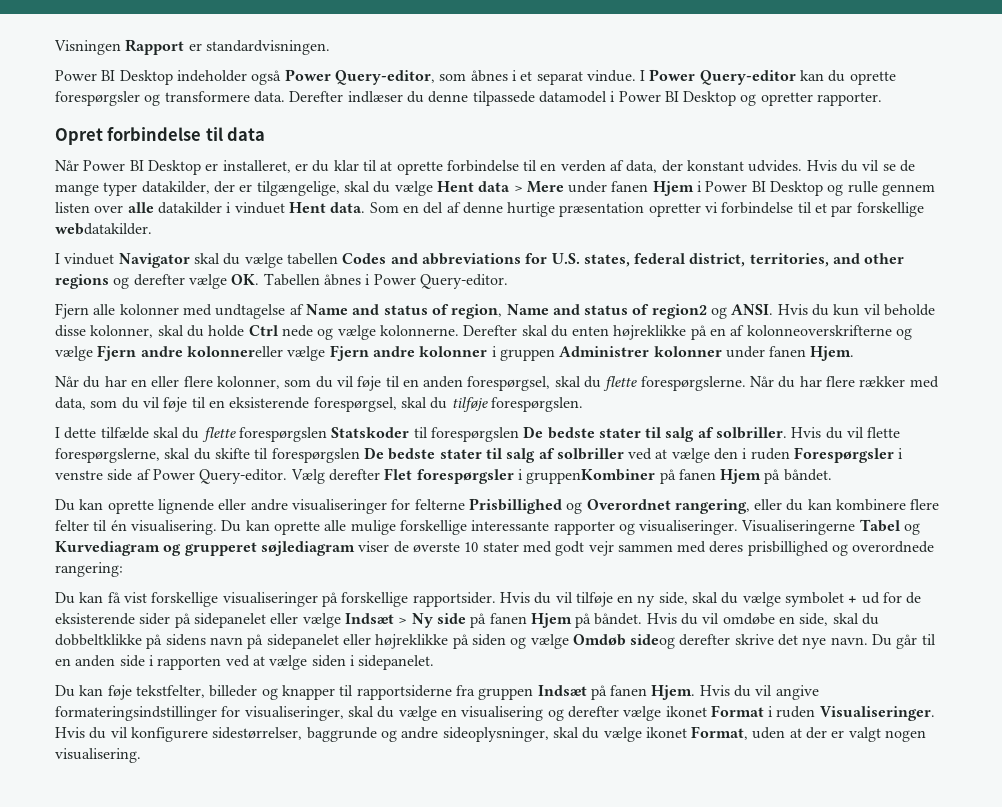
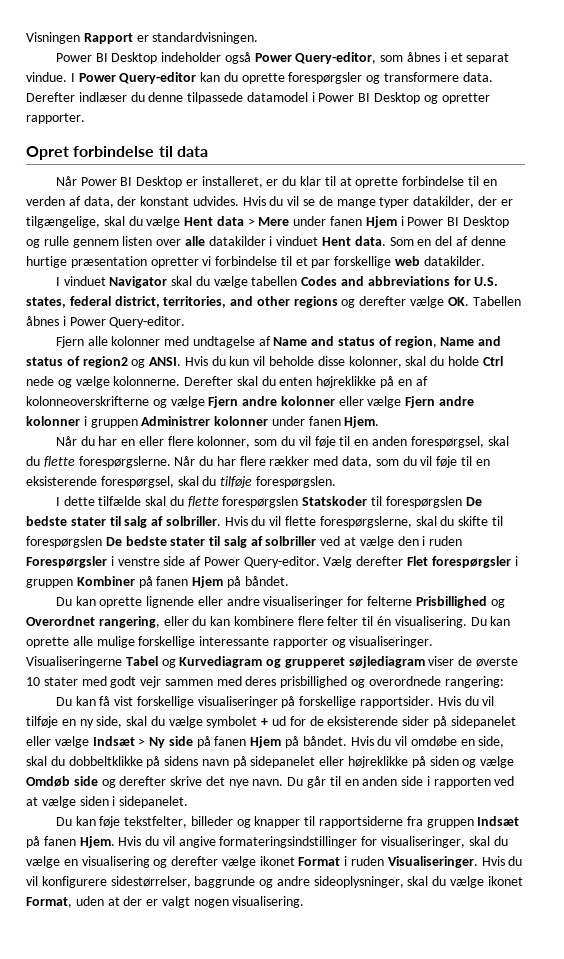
[55,223,152,235] webdatakilder. -> [395,256,485,266] web datakilder.
[186,346,283,357] kolonnereller -> [280,396,364,406] kolonner eller
[526,469,656,484] gruppenKombiner -> [26,576,135,588] gruppen Kombiner
[630,634,676,649] sideog -> [73,776,116,788] side og

